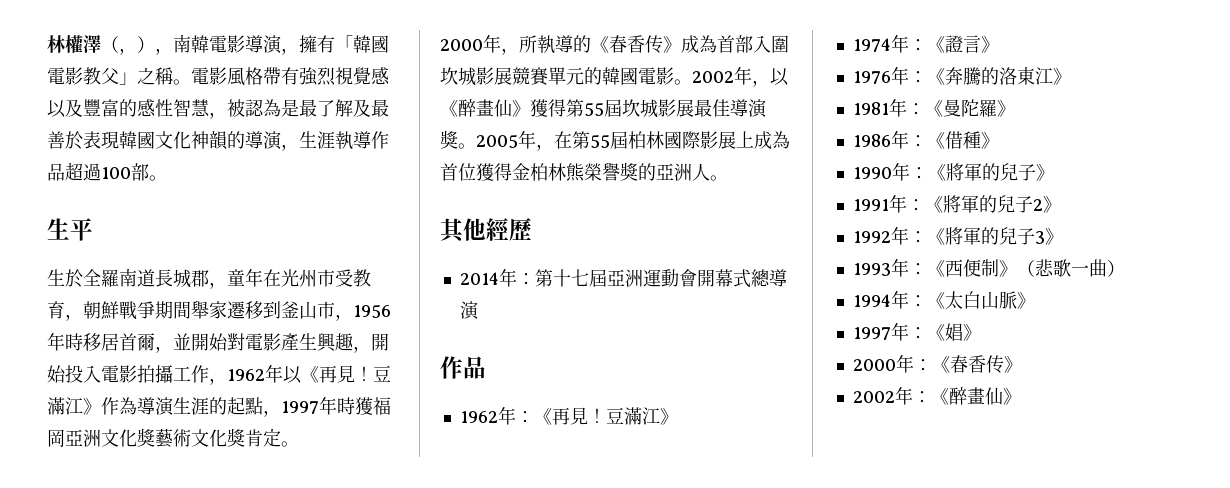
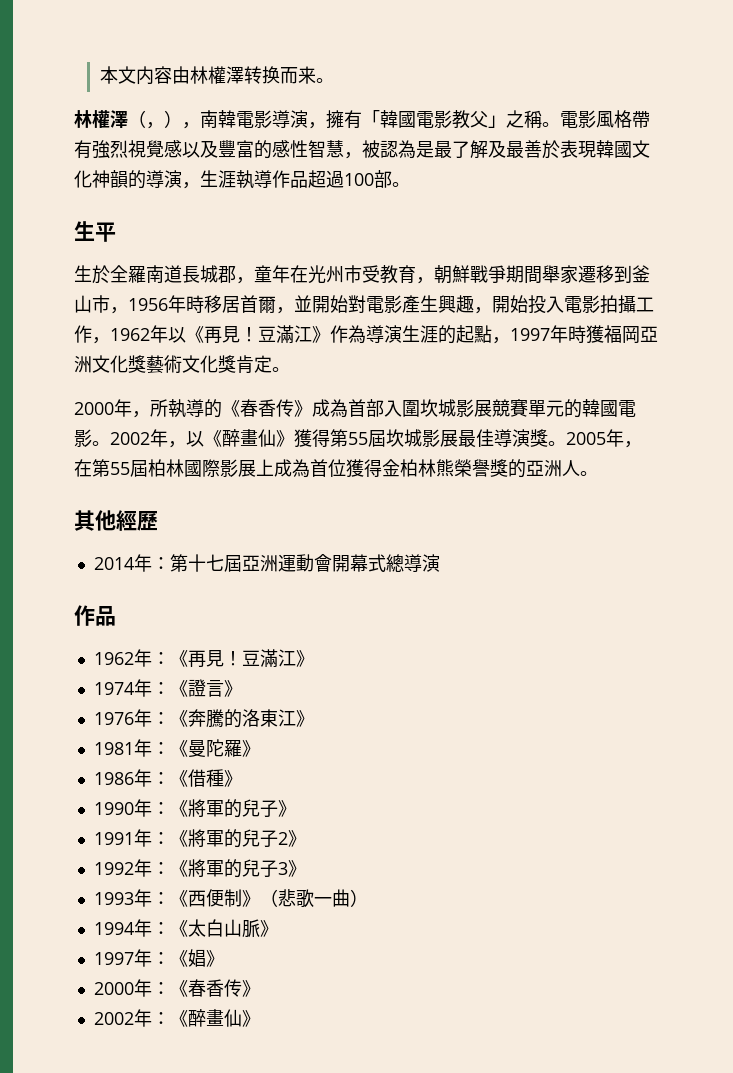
(47, 44) none -> [100,66,335,85] 本文内容由林權澤转换而来。 //

